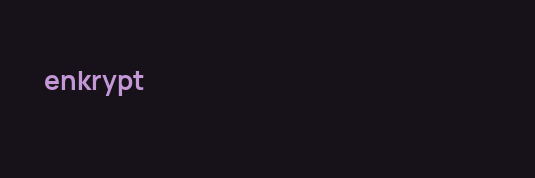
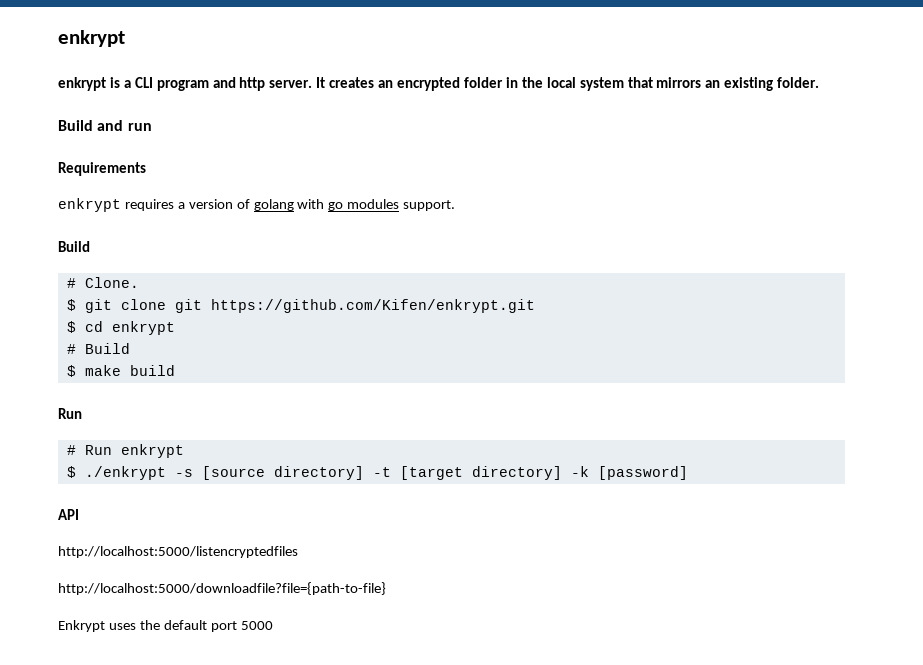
[44,71,144,96] enkrypt -> [58,30,125,47] [58,77,820,91] [58,120,152,131] [58,162,146,176] [58,198,456,212] [58,241,90,252] [66,277,139,288] [66,299,535,313] [66,321,175,335] [66,343,130,354] [66,365,175,377] [58,408,82,419] [66,444,184,458] [66,466,688,480] [58,509,79,520] [58,546,298,558] [58,582,386,595] [58,620,273,632] enkrypt // enkrypt is a CLI program and http server. It creates an encrypted folder in the local system that mirrors an existing folder. // Build and run // Requirements // enkrypt requires a version of golang with go modules support. // Build // # Clone. // $ git clone git https://github.com/Kifen/enkrypt.git // $ cd enkrypt // # Build // $ make build // Run // # Run enkrypt // $ ./enkrypt -s [source directory] -t [target directory] -k [password] // API // http://localhost:5000/listencryptedfiles // http://localhost:5000/downloadfile?file={path-to-file} // Enkrypt uses the default port 5000

